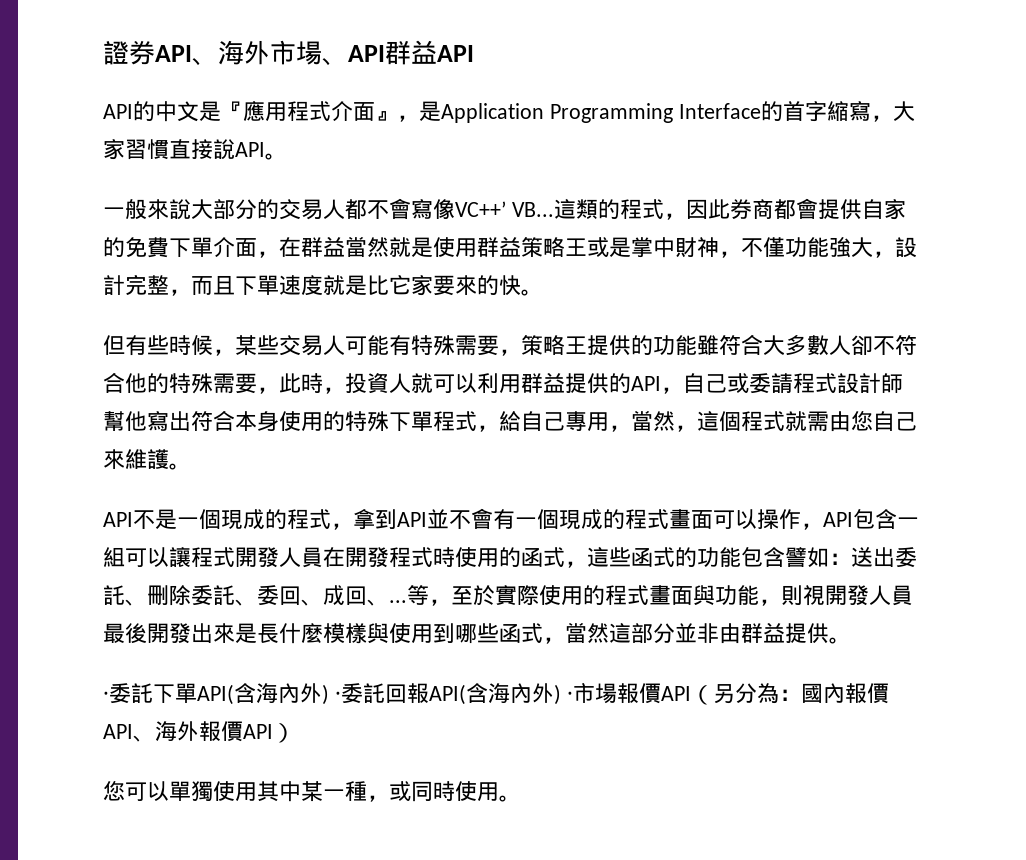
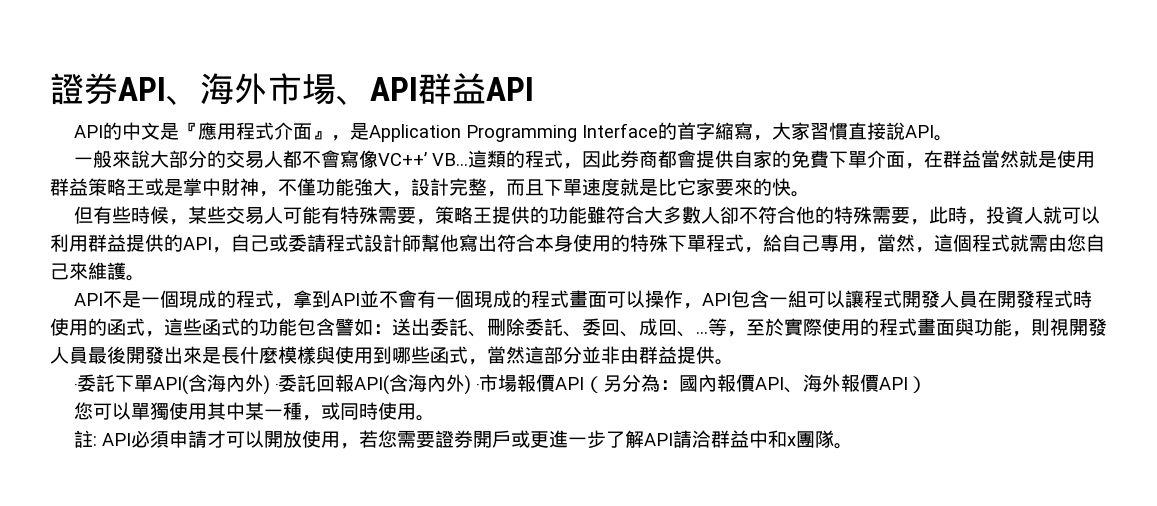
(521, 798) none -> [74,430,854,449] // 註: API必須申請才可以開放使用，若您需要證券開戶或更進一步了解API請洽群益中和x團隊。

